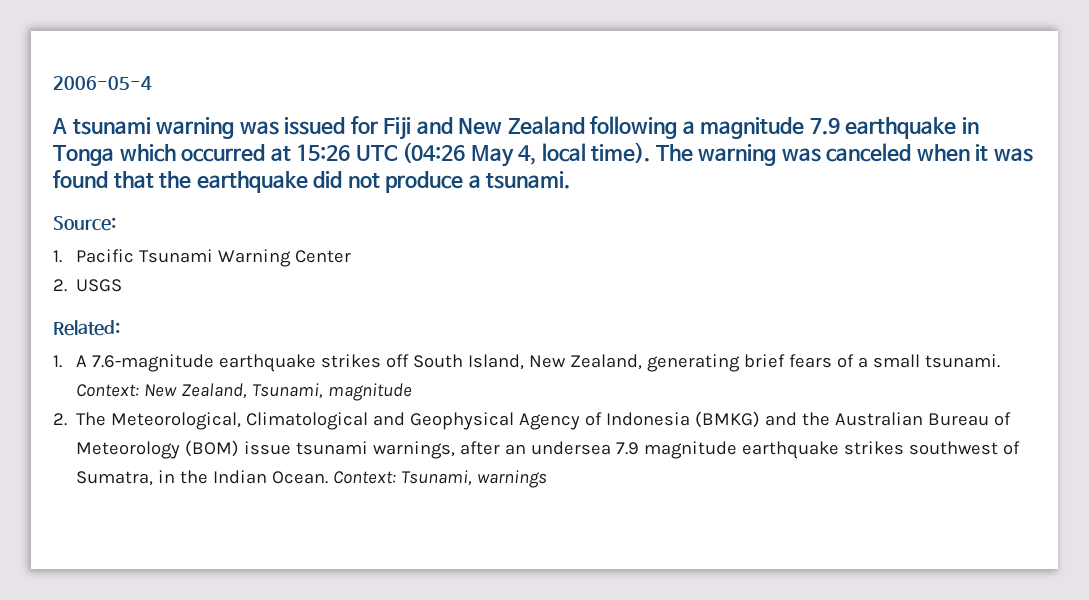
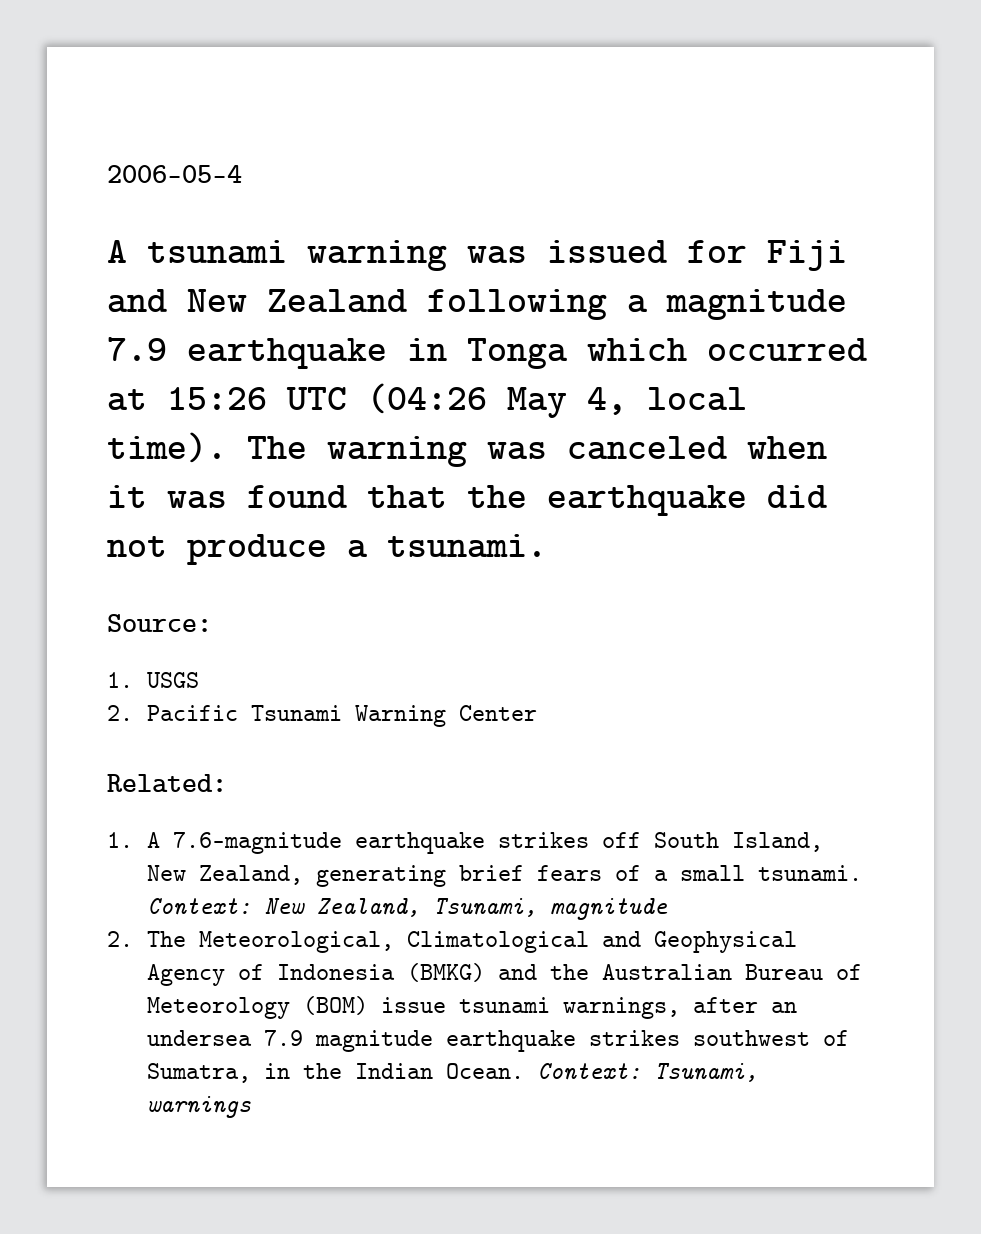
(62, 256) none -> [146,672,199,688] [107,705,133,721] USGS // 2.
[53,279,123,292] // 2. USGS -> (537, 713) none

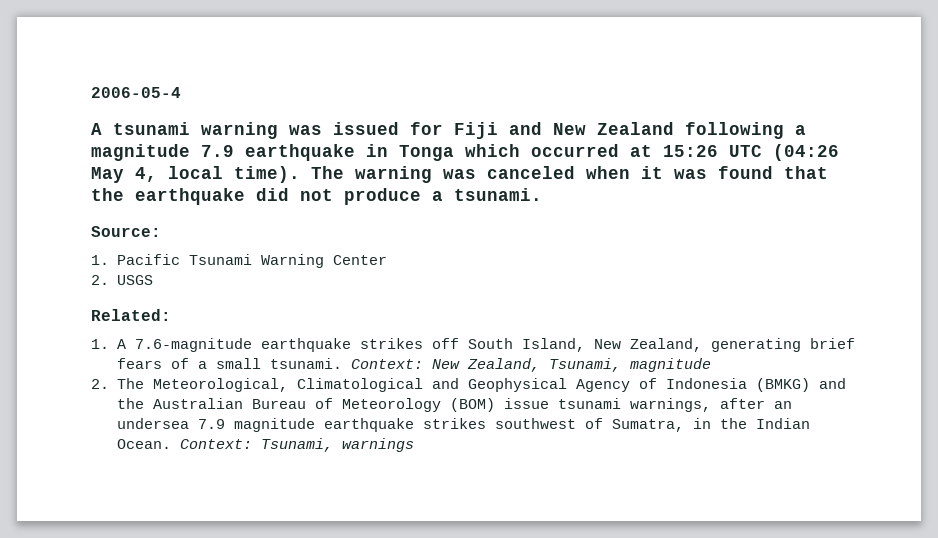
[146,672,199,688] [107,705,133,721] USGS // 2. -> (109, 260) none
(537, 713) none -> [91,275,153,285] // 2. USGS

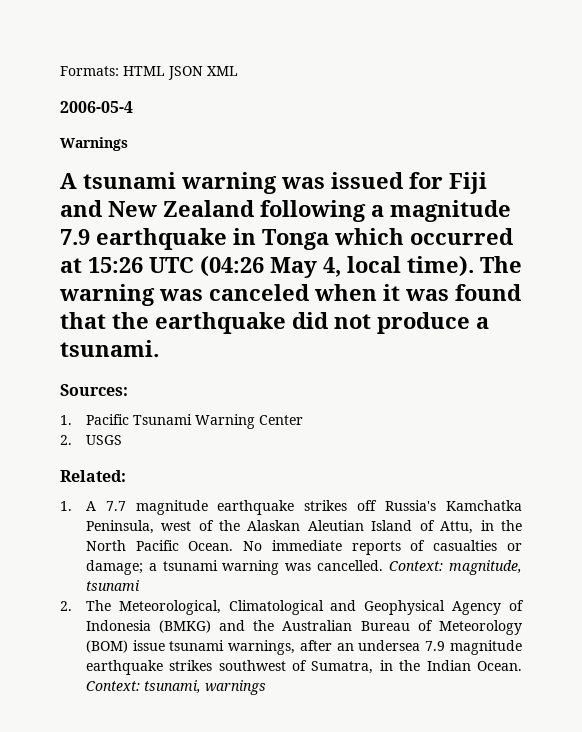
(91, 92) none -> [60,66,238,80] Formats: HTML JSON XML //
(181, 92) none -> [60,137,128,151] // Warnings
[91,226,161,237] Source: -> [60,384,128,396] Sources:
[134,338,252,352] 7.6-magnitude -> [105,500,208,515] 7.7 magnitude
[467,338,855,352] [116,358,711,372] South Island, New Zealand, generating brief fears of a small tsunami. Context: New Zealand, Tsunami, magnitude -> [385,500,522,511] [85,520,523,534] [85,540,523,555] [85,560,522,575] [85,580,140,591] Russia's Kamchatka Peninsula, west of the Alaskan Aleutian Island of Attu, in the North Pacific Ocean. No immediate reports of casualties or damage; a tsunami warning was cancelled. Context: magnitude, tsunami
[260,438,333,452] Tsunami, -> [143,680,201,694] tsunami,

